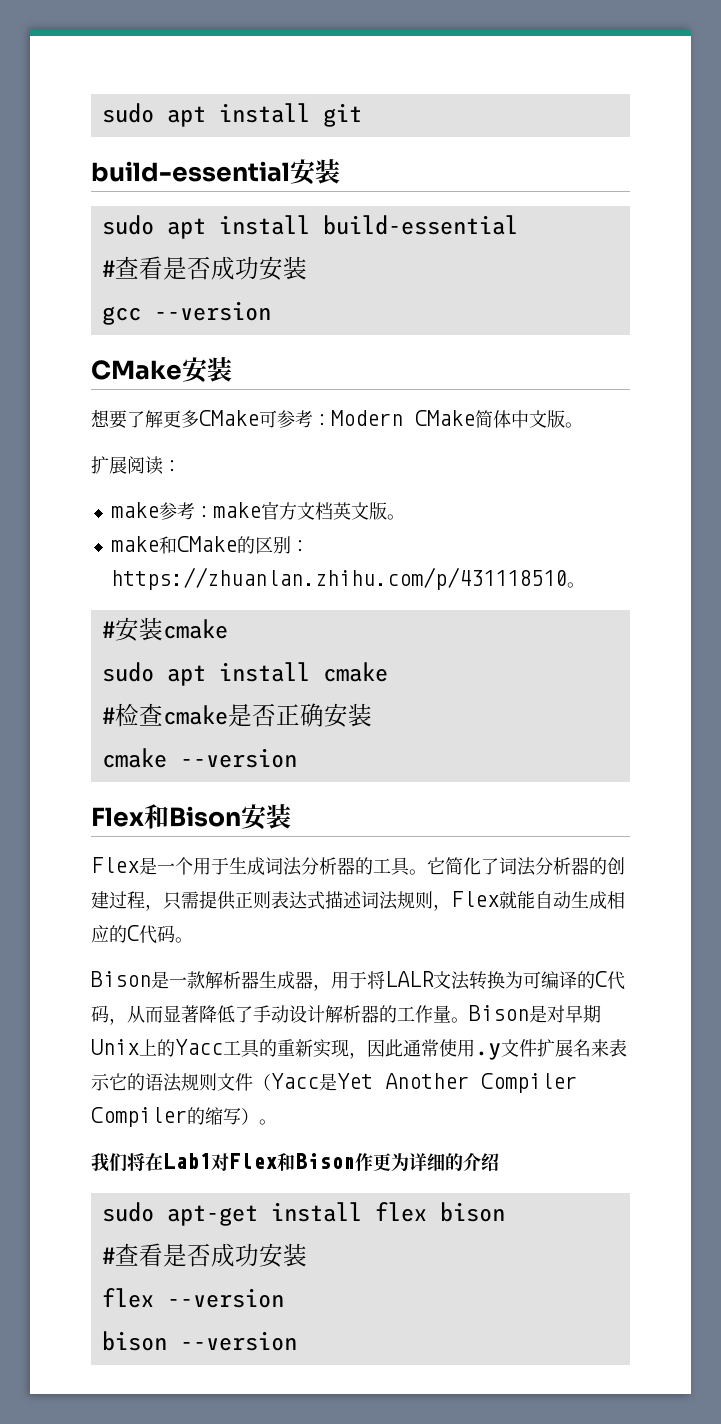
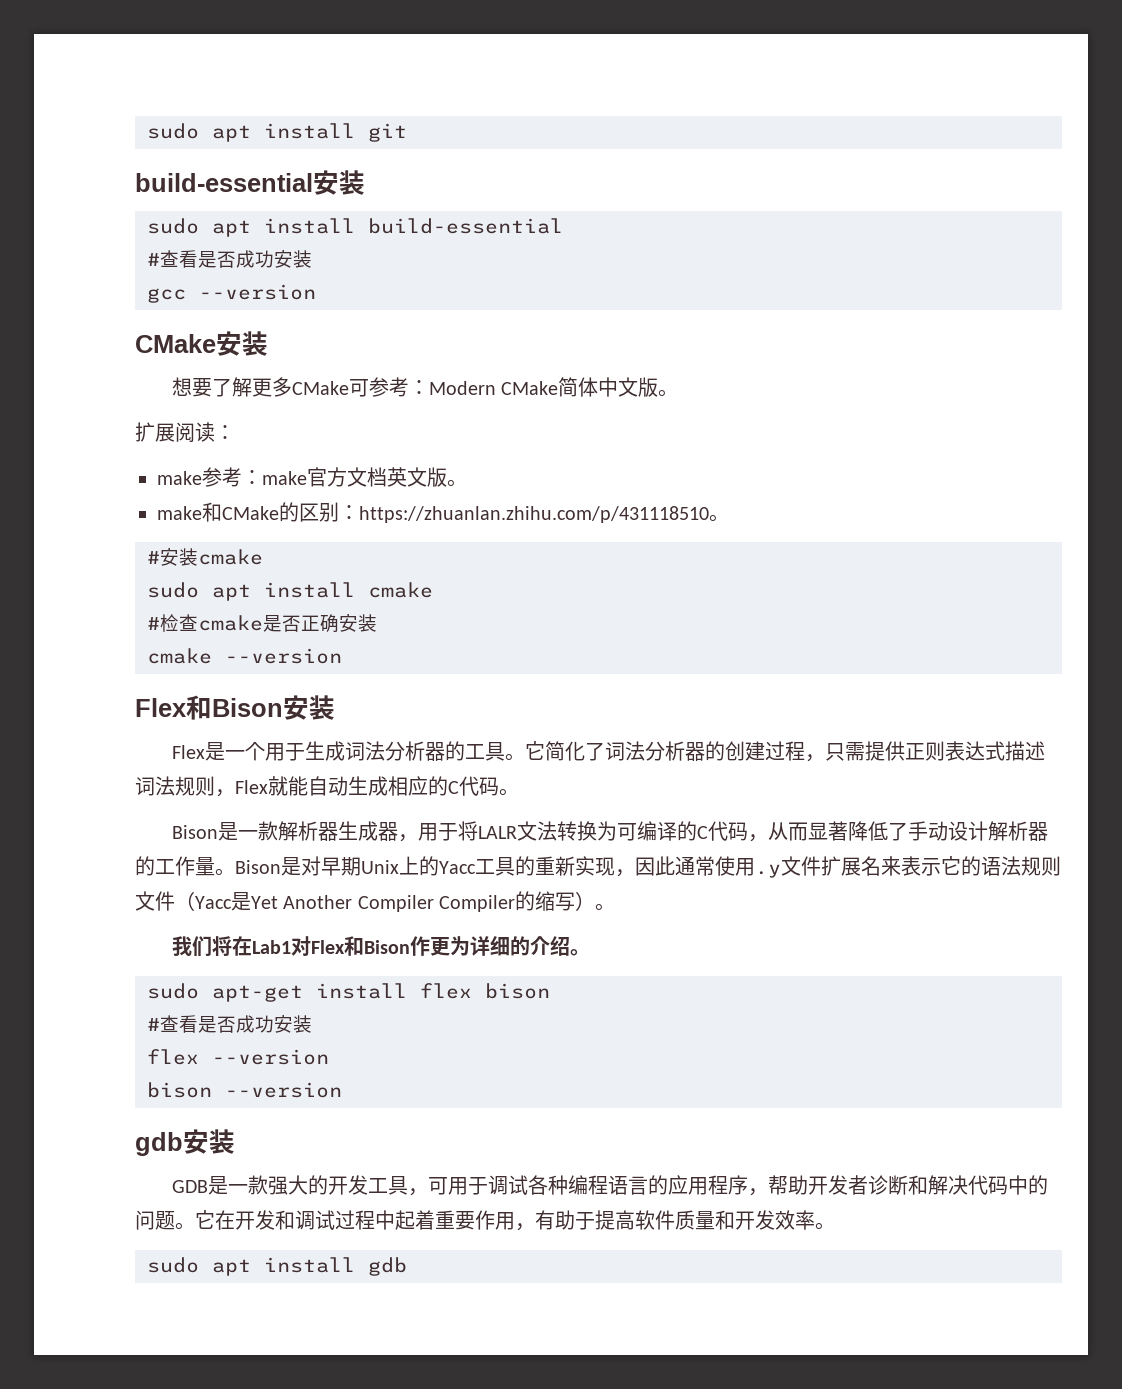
(499, 1162) none -> [570,949,591,956] 。
(297, 1341) none -> [135,1129,235,1156] [172,1175,1049,1196] [135,1210,835,1231] [147,1257,407,1276] // gdb安装 // GDB是一款强大的开发工具，可用于调试各种编程语言的应用程序，帮助开发者诊断和解决代码中的问题。它在开发和调试过程中起着重要作用，有助于提高软件质量和开发效率。 // sudo apt install gdb

